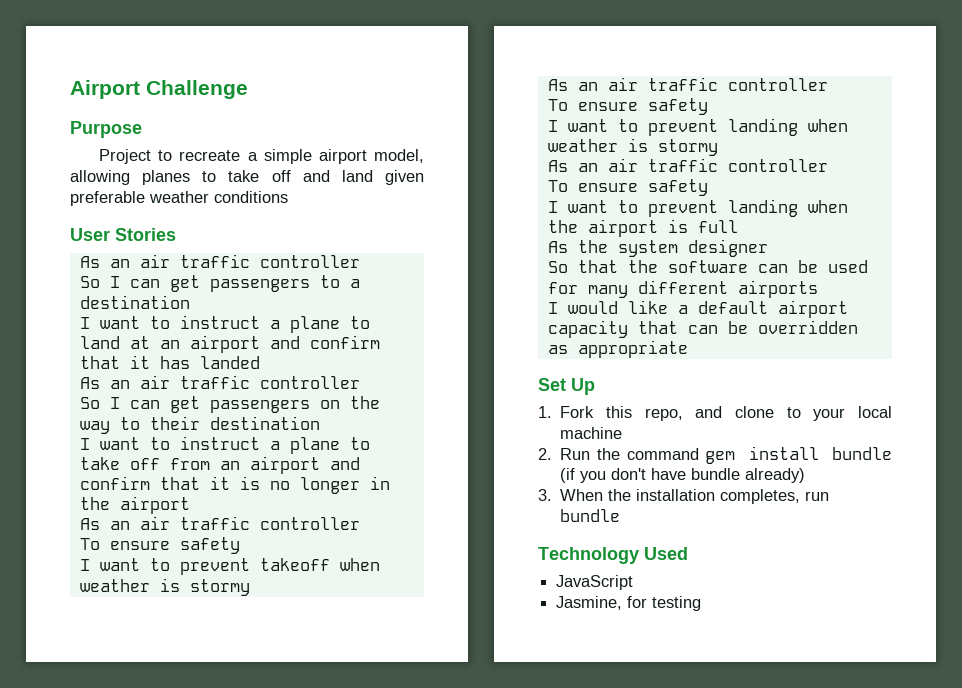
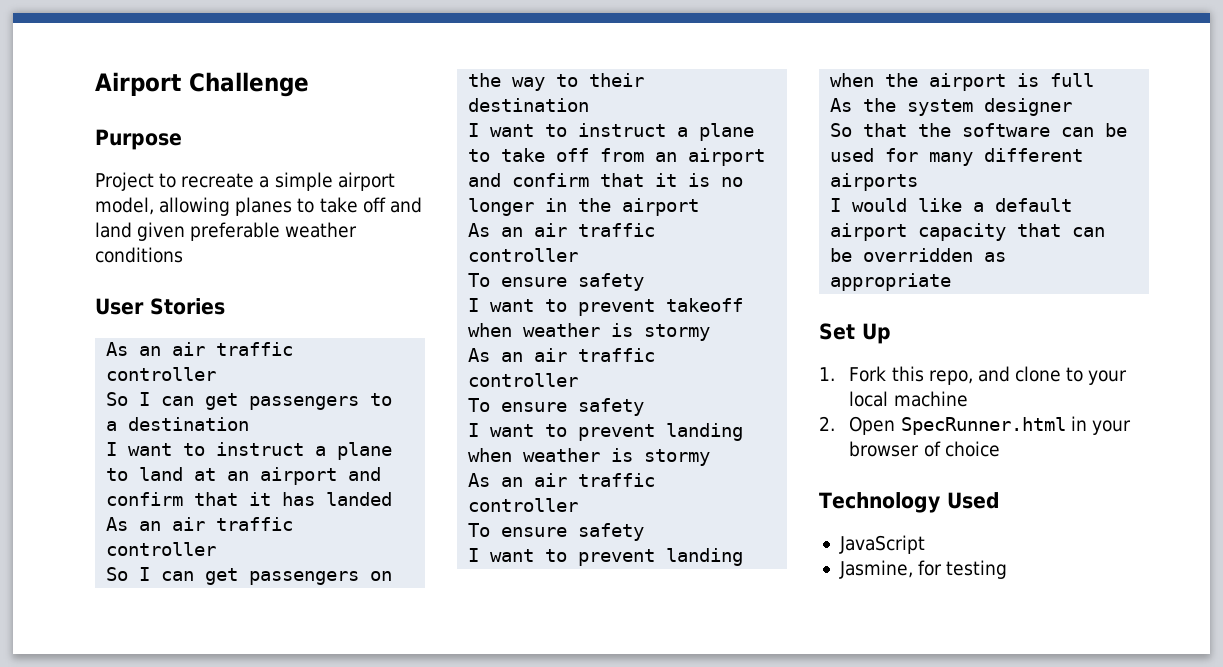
[560,446,892,464] [560,468,806,483] [538,489,830,504] [560,509,621,522] Run the command gem install bundle (if you don't have bundle already) // 3. When the installation completes, run bundle -> [849,416,1131,435] [849,441,1000,457] Open SpecRunner.html in your browser of choice

